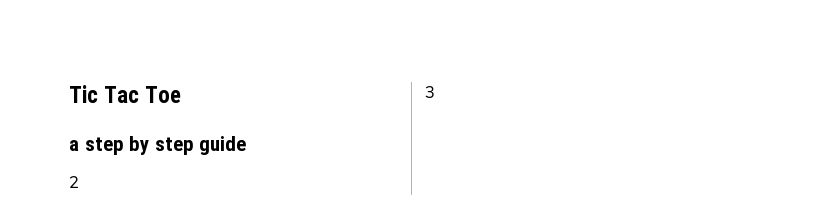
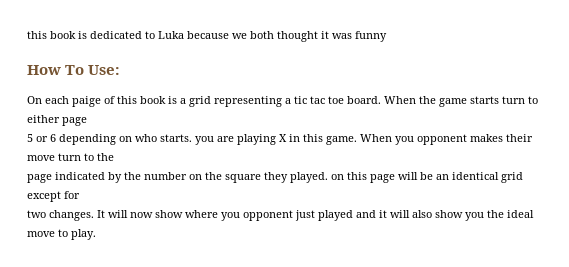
[69,85,182,103] [69,136,247,155] [69,176,79,188] [425,86,435,98] Tic Tac Toe // a step by step guide // 2 // 3 -> [27,31,387,42] [27,65,121,75] [27,96,538,107] [27,115,87,126] [27,134,533,145] [27,153,114,161] [27,172,523,183] [27,191,80,202] [27,210,534,221] [27,229,96,240] this book is dedicated to Luka because we both thought it was funny // How To Use: // On each paige of this book is a grid representing a tic tac toe board. When the game starts turn to either page // 5 or 6 depending on who starts. you are playing X in this game. When you opponent makes their move turn to the // page indicated by the number on the square they played. on this page will be an identical grid except for // two changes. It will now show where you opponent just played and it will also show you the ideal move to play.

